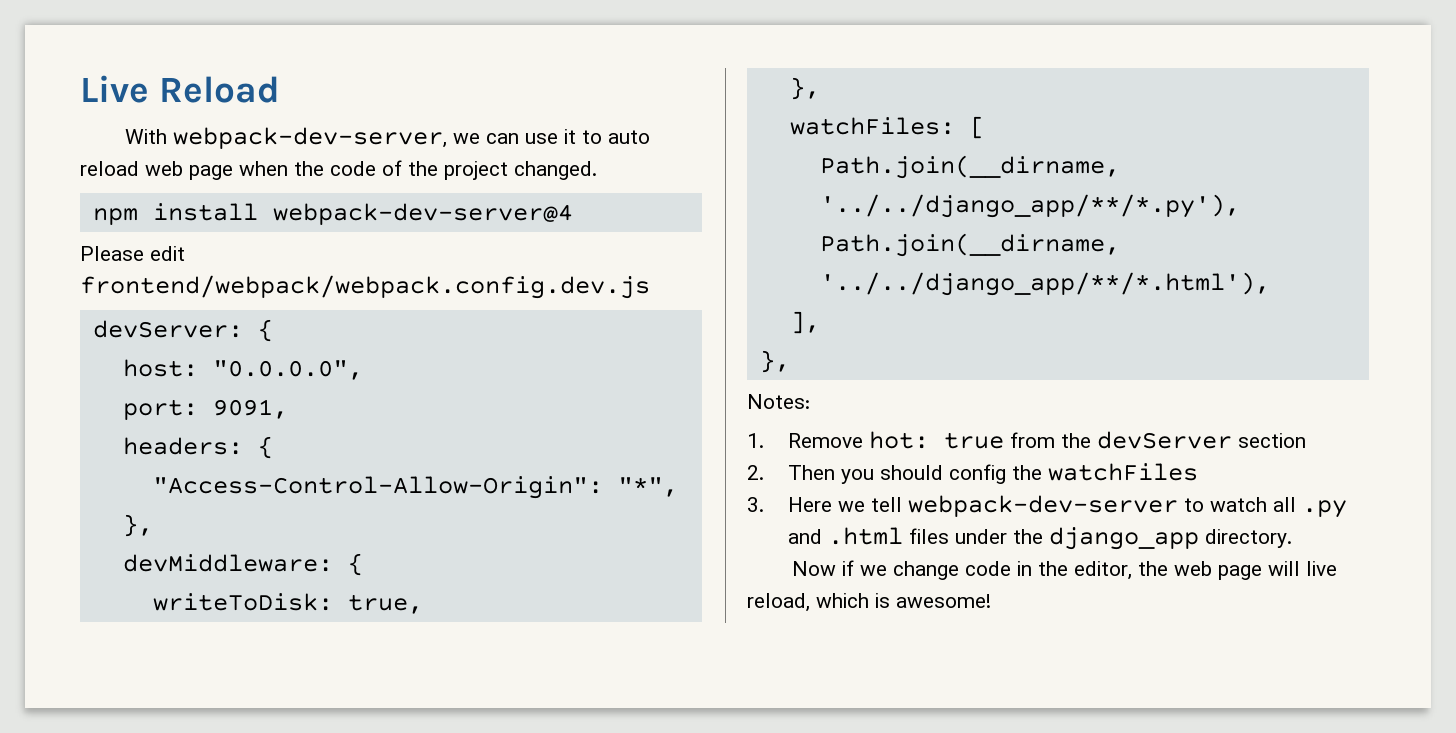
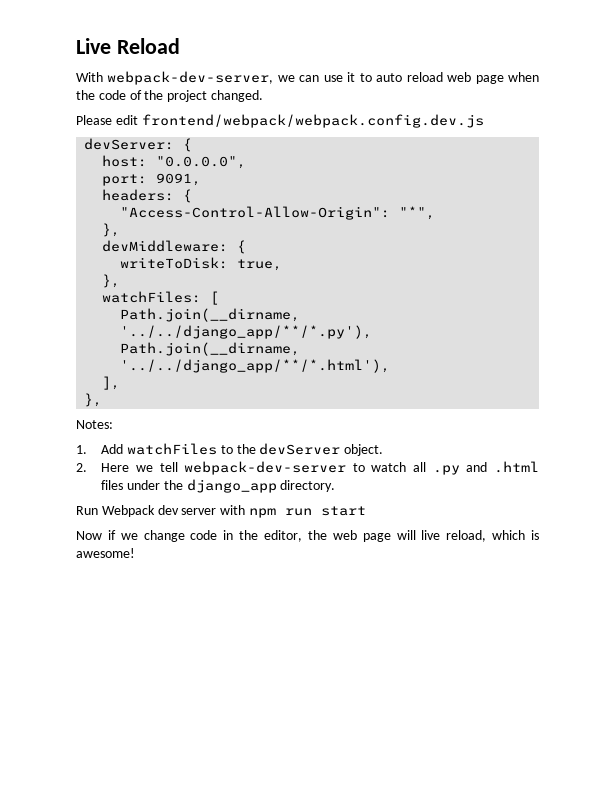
[92,203,573,225] // npm install webpack-dev-server@4 -> (263, 96) none
[788,431,1307,449] [747,463,1199,484] [747,497,764,512] Remove hot: true from the devServer section // 2. Then you should config the watchFiles // 3. -> [101,443,384,456] [76,463,87,472] Add watchFiles to the devServer object. // 2.
(1293, 538) none -> [76,505,366,518] // Run Webpack dev server with npm run start

